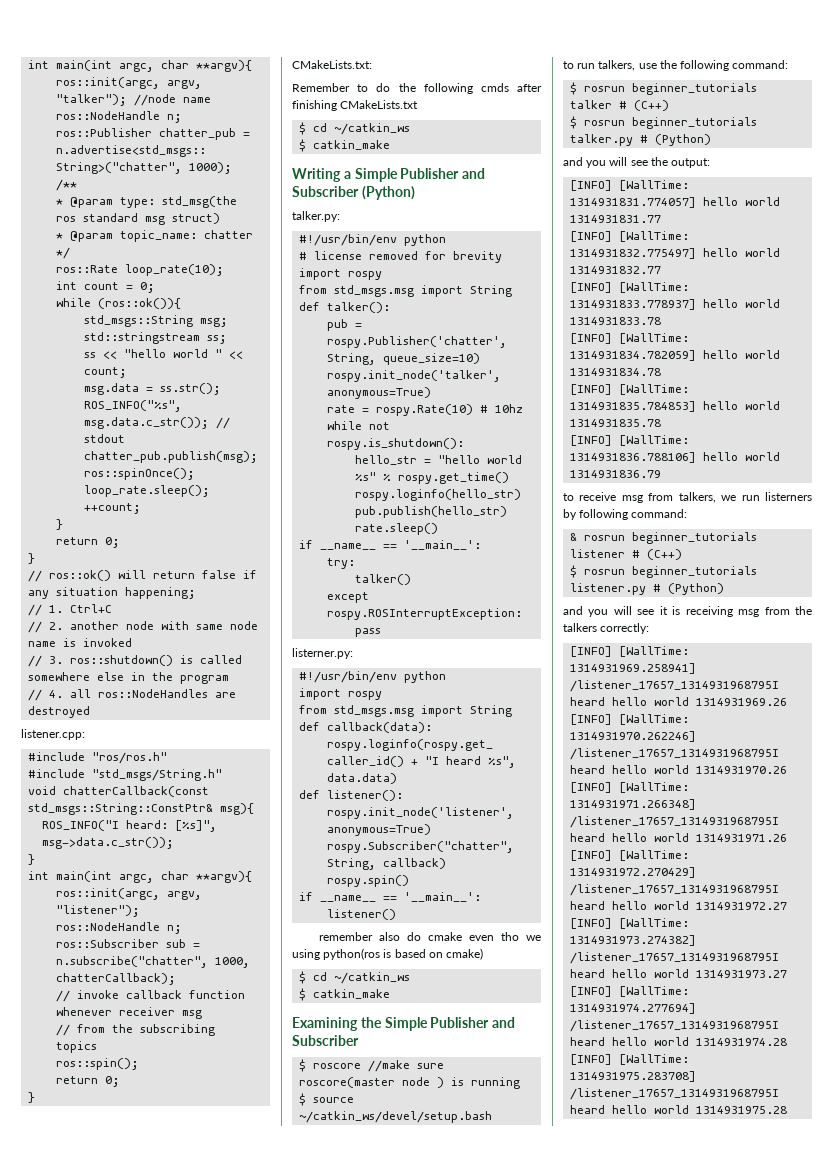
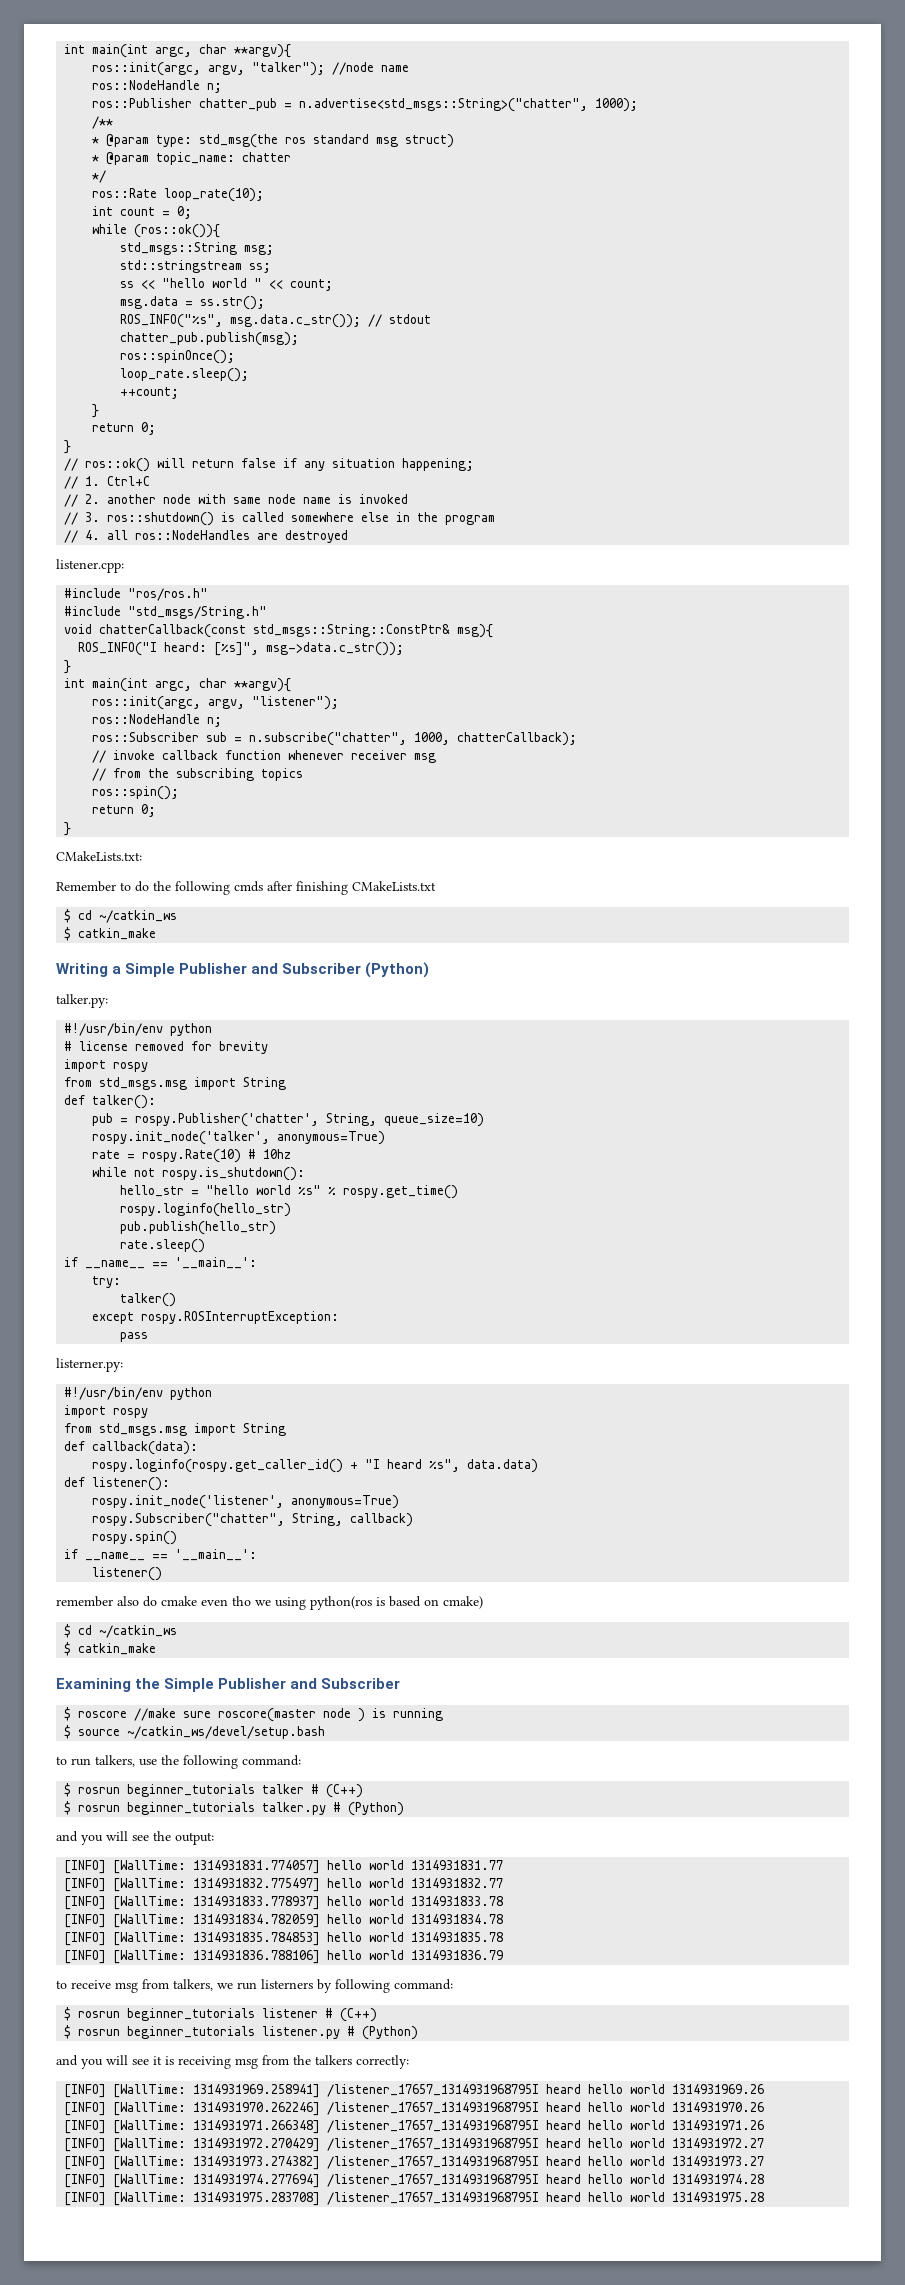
[570,533,578,541] & -> [64,2007,72,2021] $

